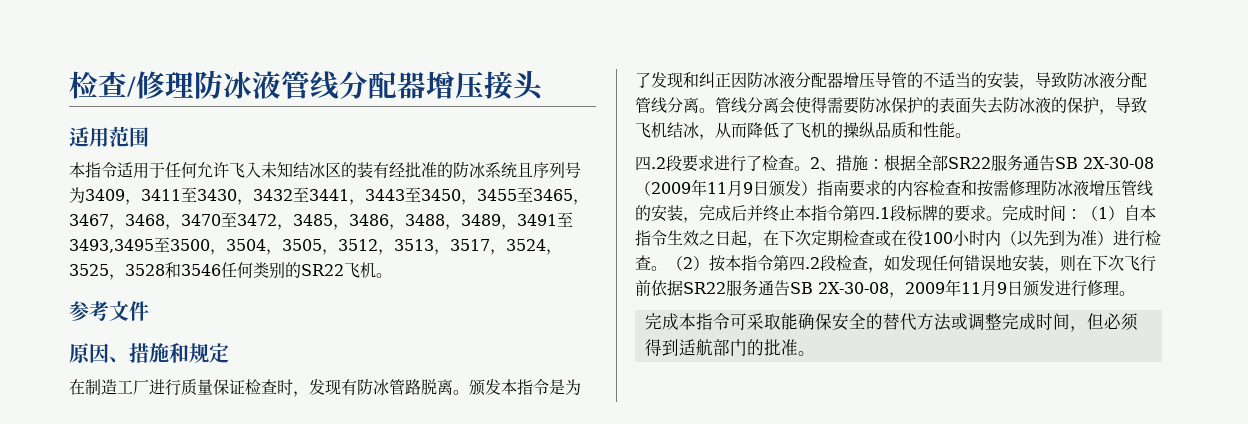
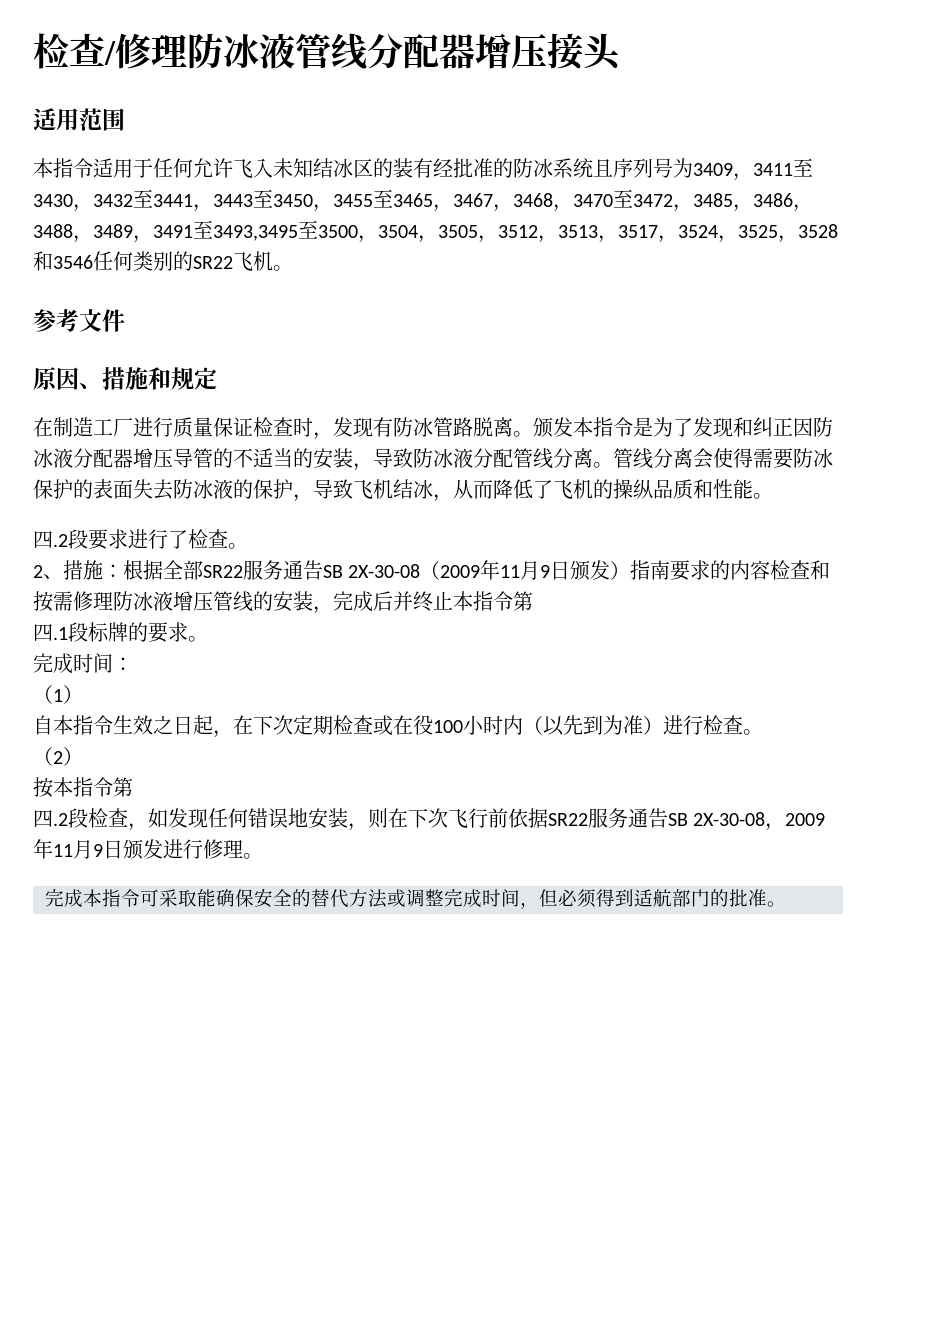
(810, 168) none -> (248, 546) //
(859, 213) none -> (533, 601) //
(1002, 218) none -> (208, 639) //
(1082, 214) none -> (133, 664) //
(1124, 213) none -> (83, 694) //
(667, 268) none -> (763, 732) //
(709, 263) none -> (83, 756) //
(789, 263) none -> (133, 787) //

